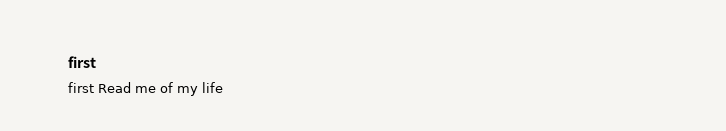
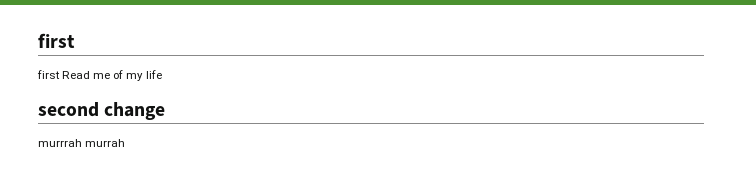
(223, 87) none -> [38,102,166,120] [38,139,126,147] // second change // murrrah murrah

